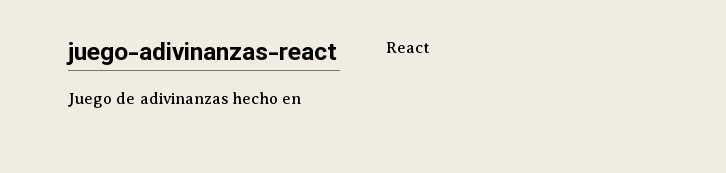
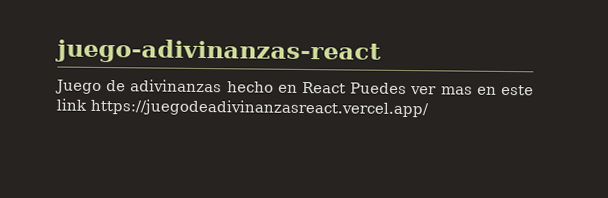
(430, 47) none -> [350,82,534,96] [56,98,429,118] Puedes ver mas en este link https://juegodeadivinanzasreact.vercel.app/

